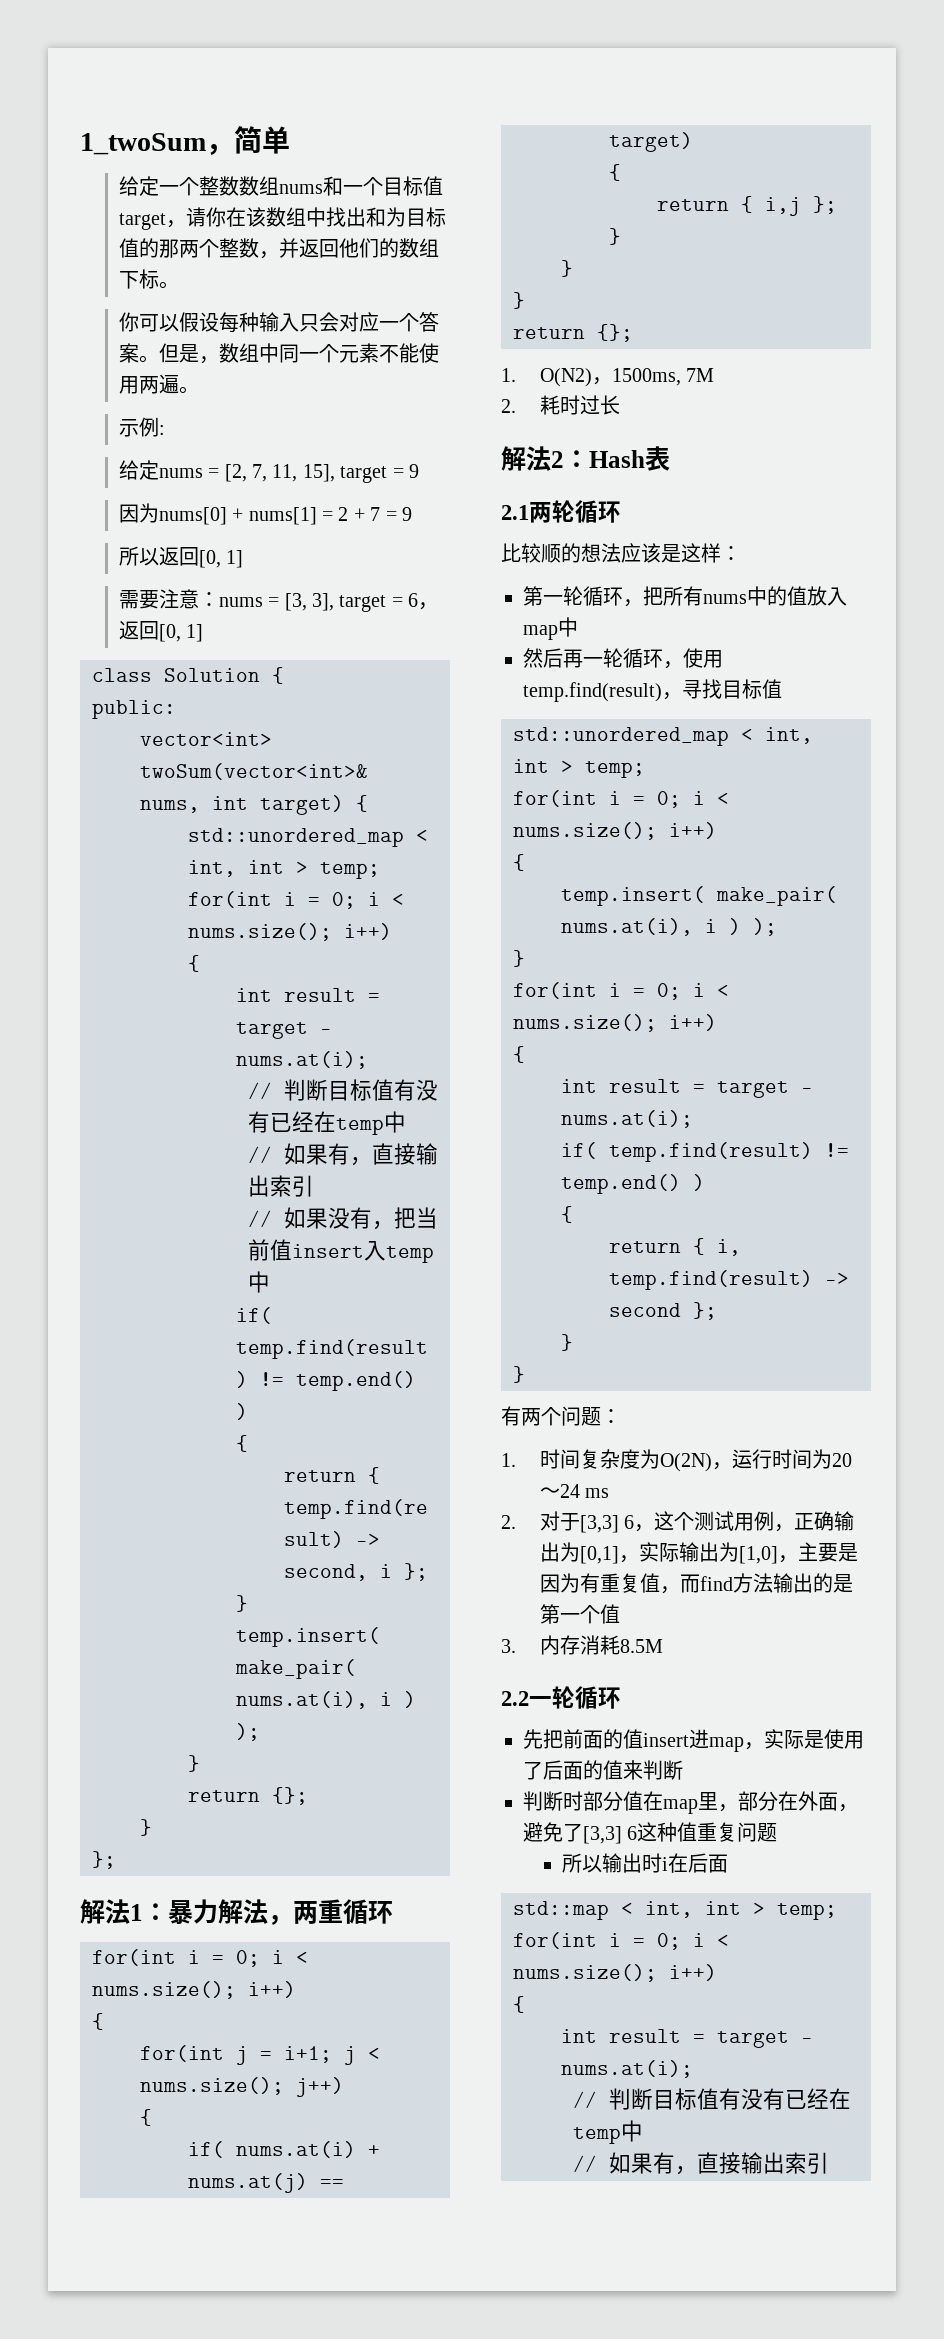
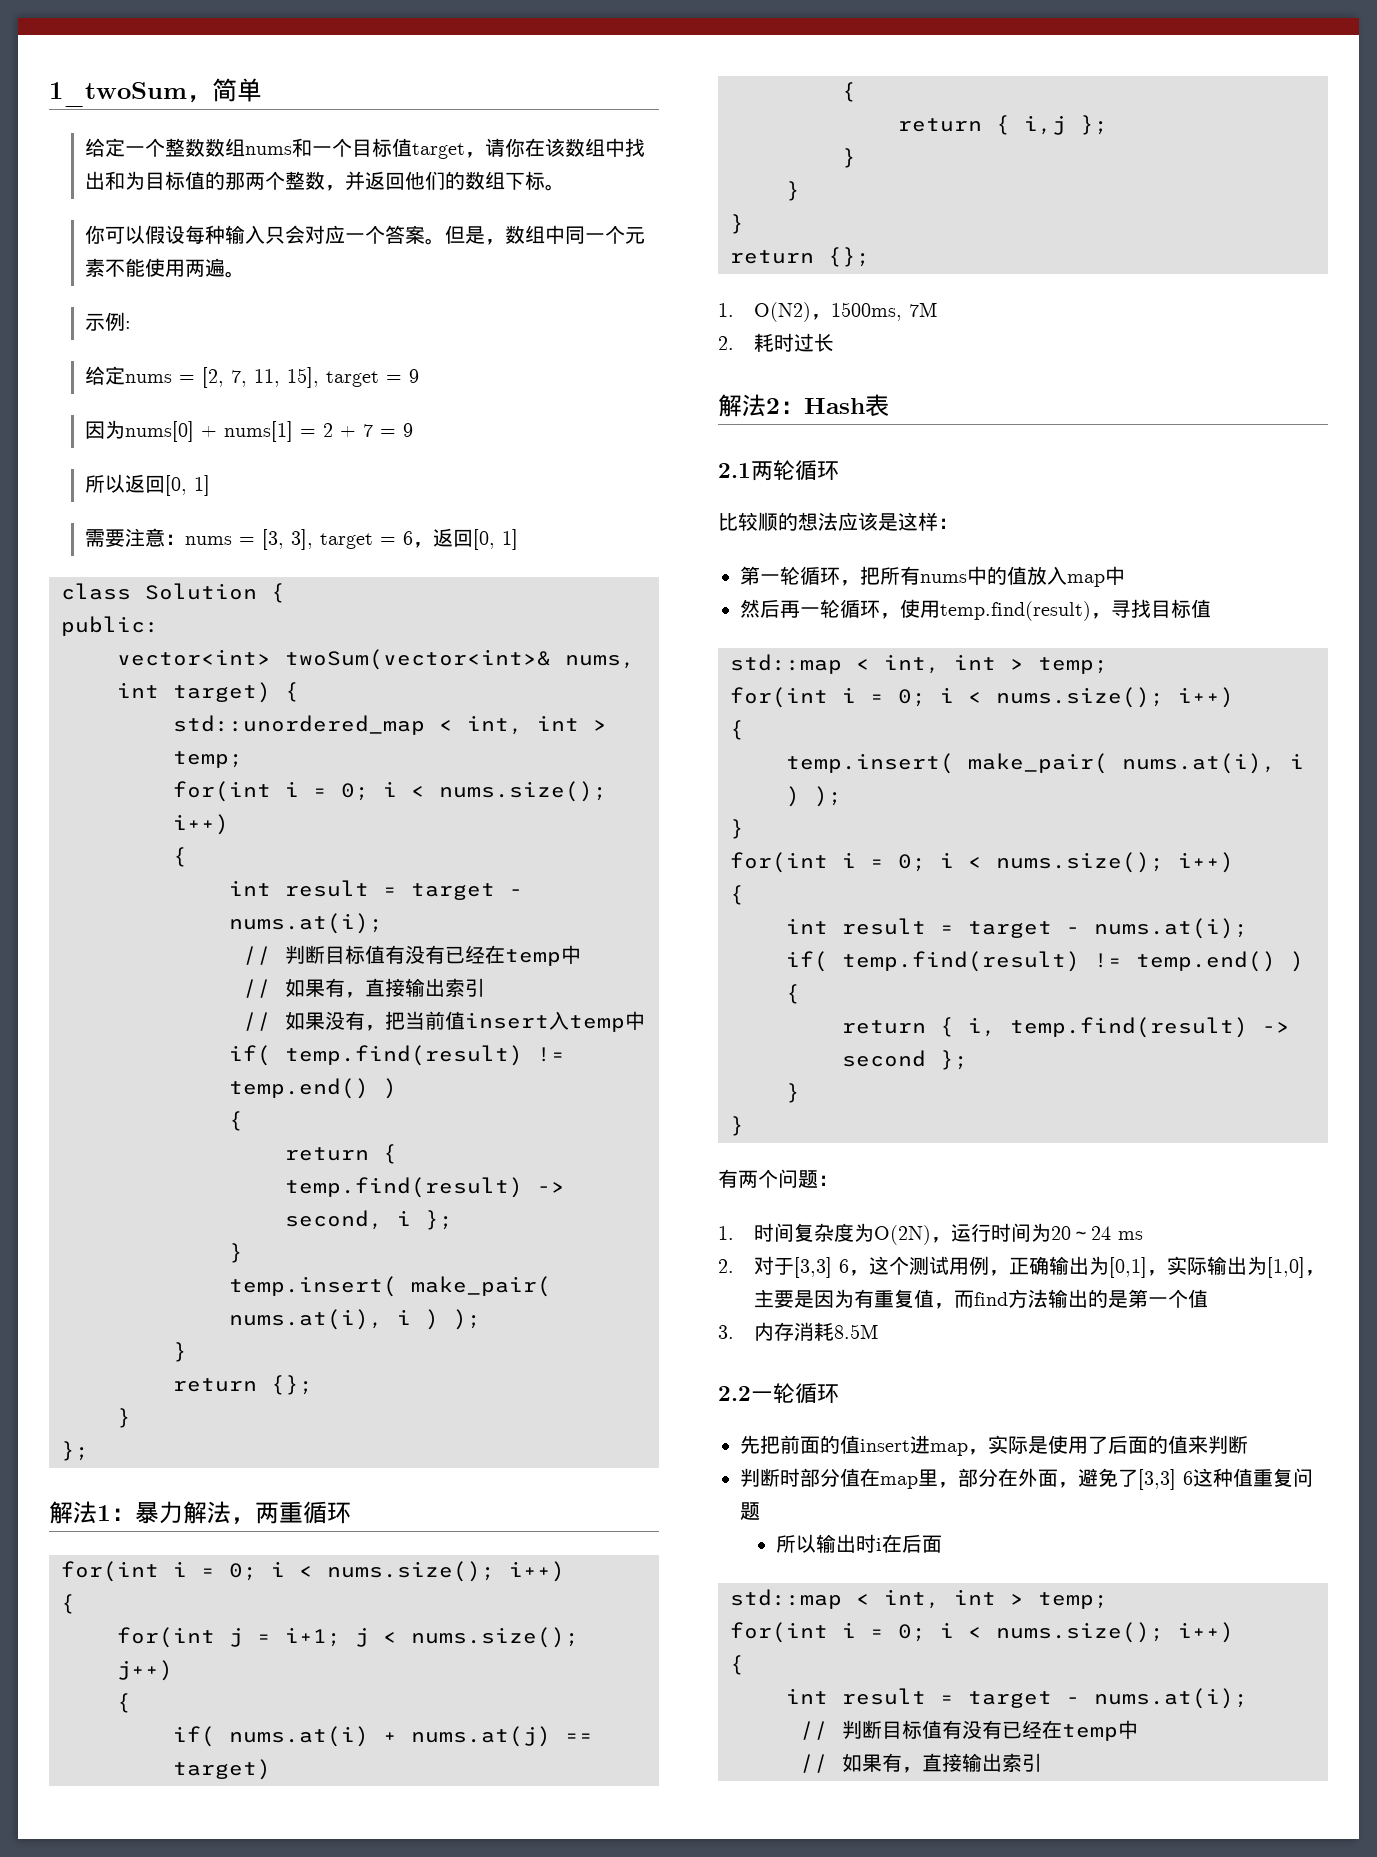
[513,727,729,746] std::unordered_map -> [730,654,842,674] std::map

